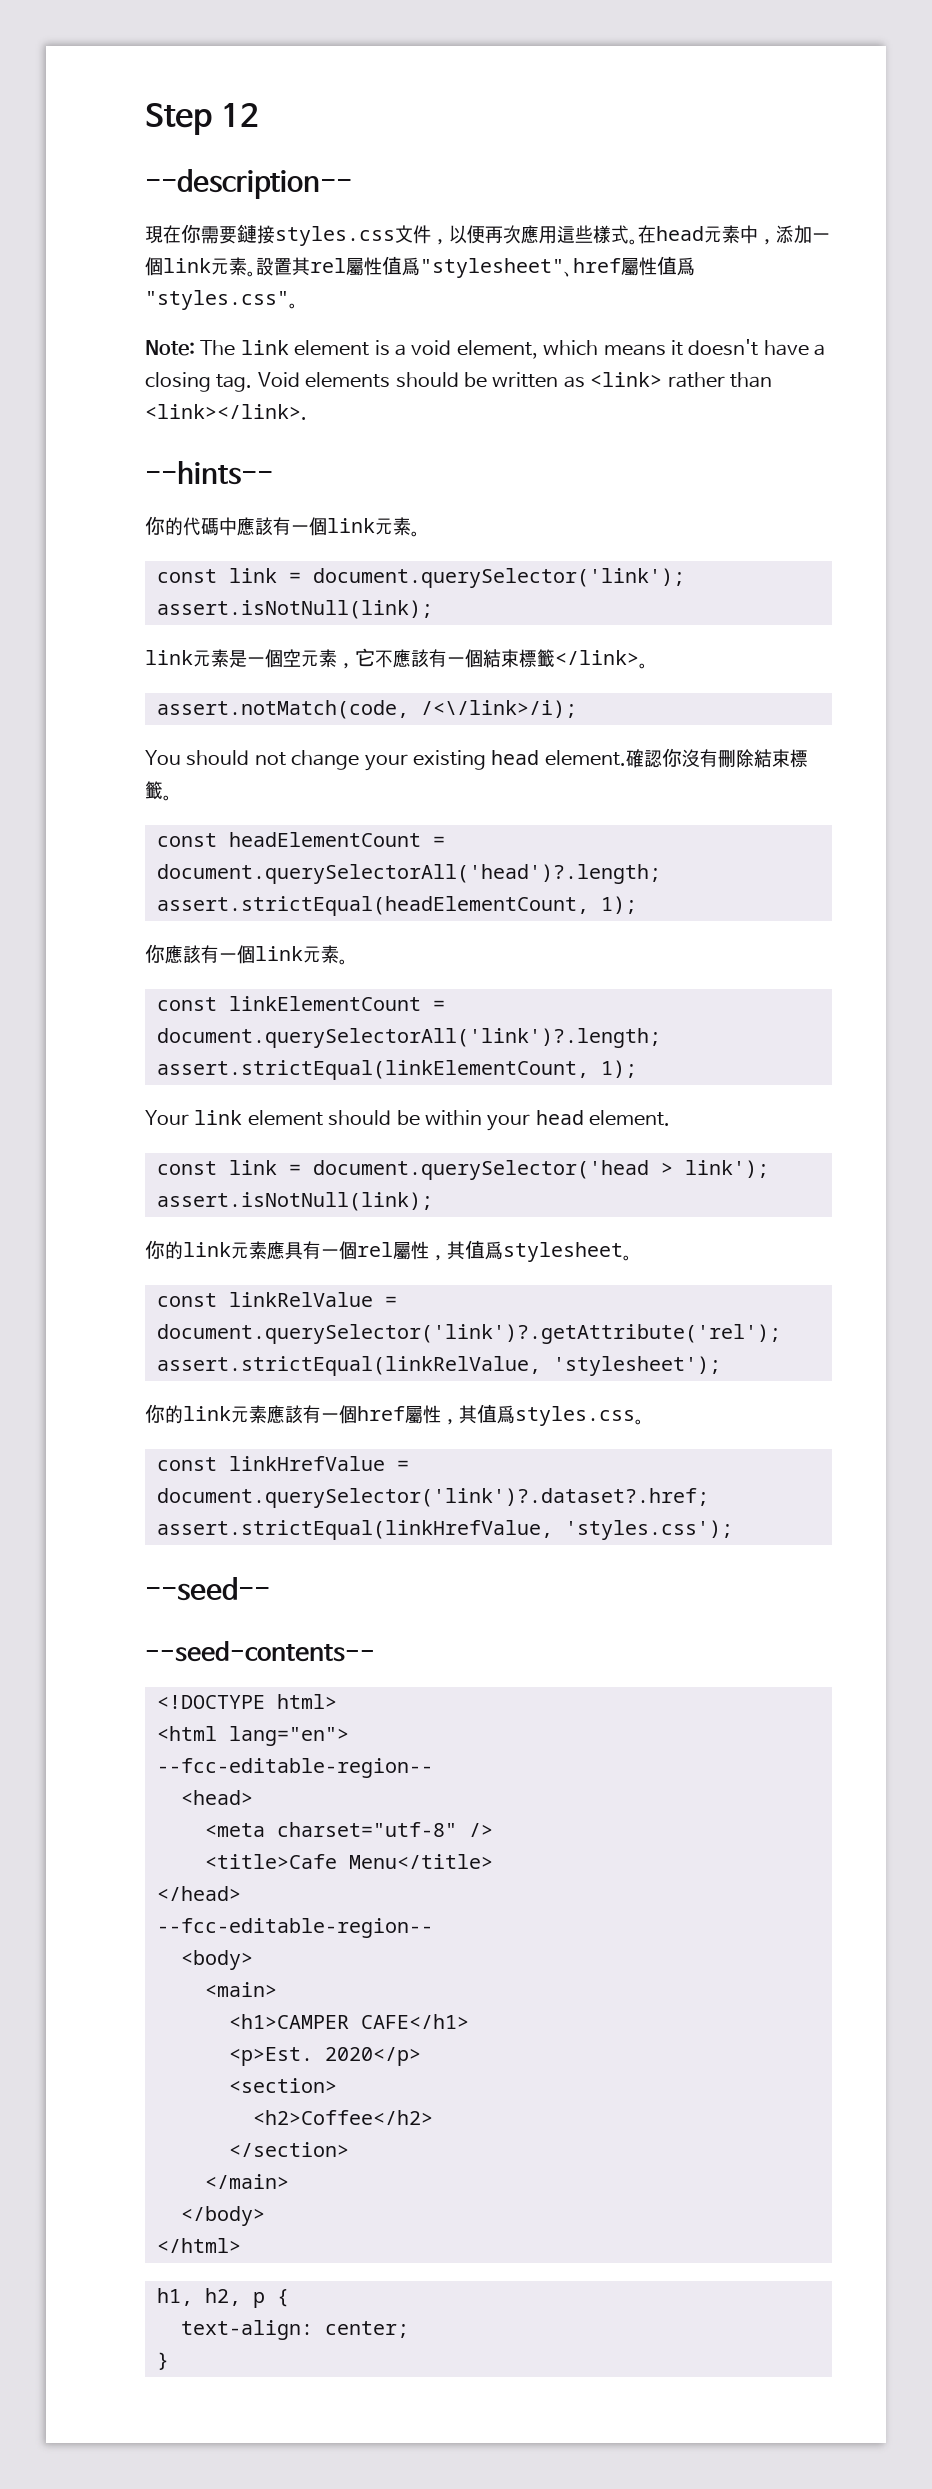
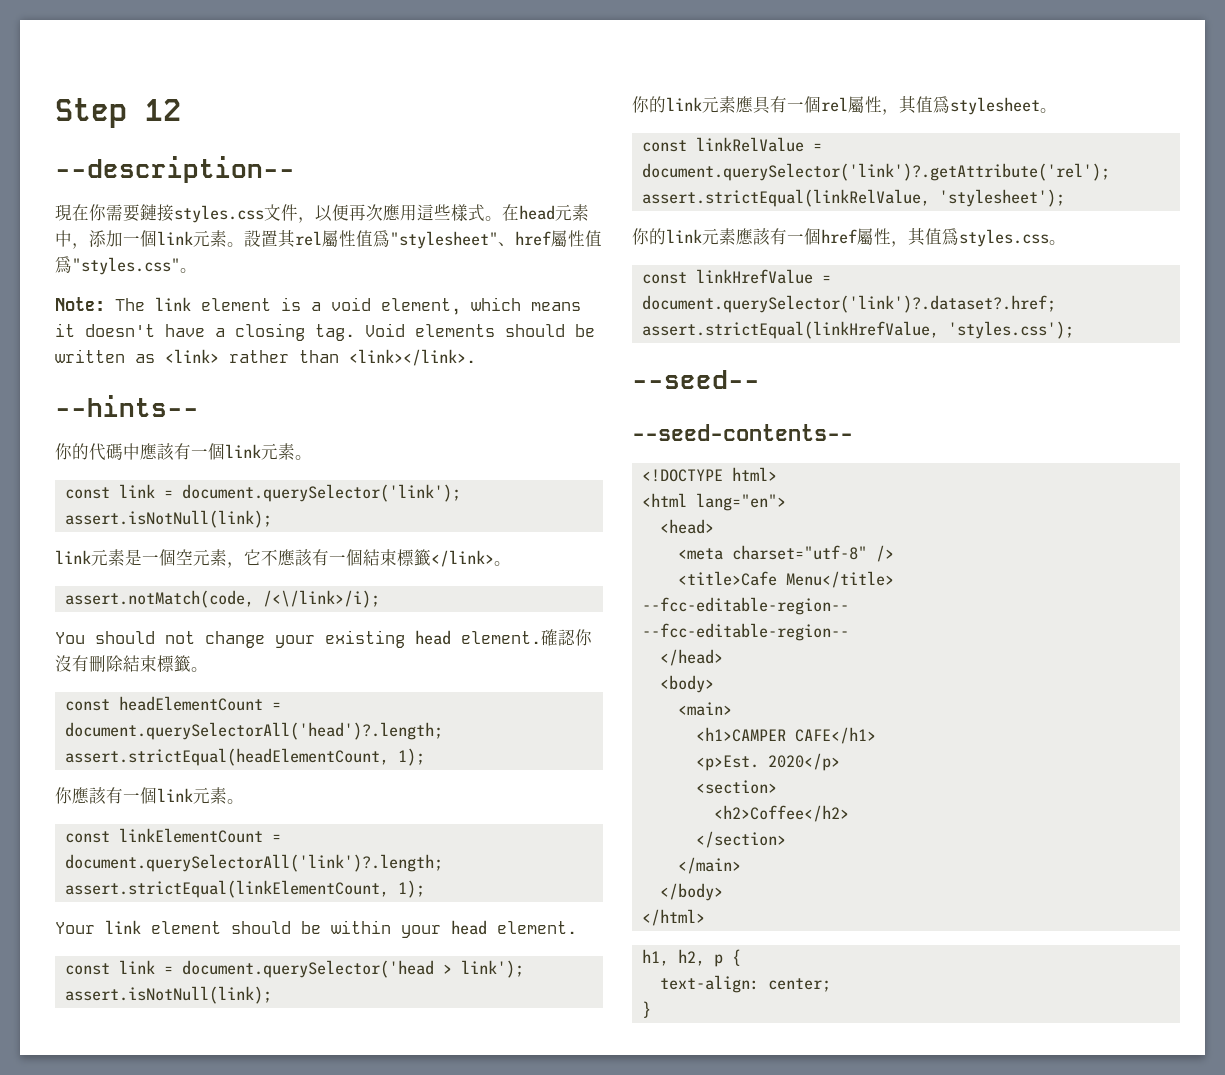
[157,1758,433,1778] // --fcc-editable-region-- -> (786, 502) none
[157,1886,241,1901] [157,1918,433,1938] </head> // --fcc-editable-region-- -> [641,597,849,615] [641,623,849,641] [659,649,723,666] --fcc-editable-region-- // --fcc-editable-region-- // </head>

